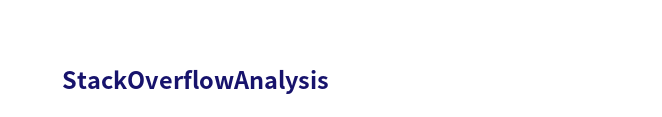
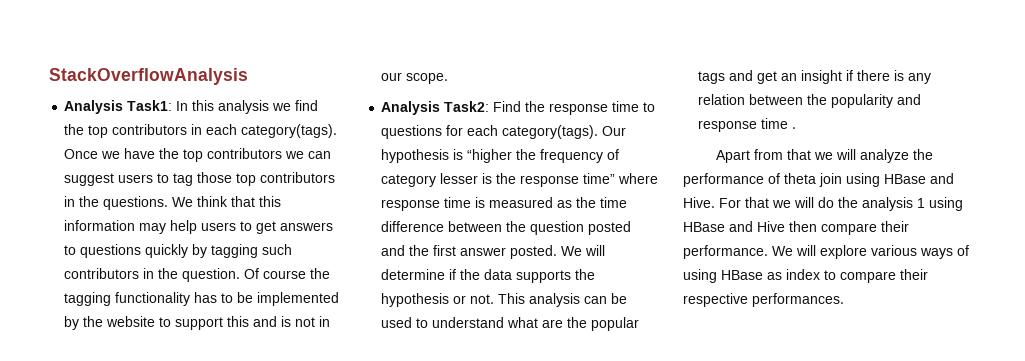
(329, 81) none -> [64,100,319,114] [64,124,338,138] [64,148,332,162] [64,172,336,186] [64,196,282,210] [64,220,334,234] [64,244,293,258] [64,268,331,282] [64,292,340,306] [64,316,331,330] [381,72,449,84] [381,101,656,115] [381,125,627,139] [381,149,620,163] [381,173,659,187] [381,197,628,211] [381,221,632,235] [381,245,606,259] [381,269,596,283] [381,293,628,307] [381,317,640,331] [698,70,932,84] [698,94,922,108] [698,118,797,132] [716,149,934,163] [683,173,954,187] [683,197,963,211] [683,221,909,235] [683,245,969,259] [683,269,928,283] [683,293,844,307] // Analysis Task1: In this analysis we find the top contributors in each category(tags). Once we have the top contributors we can suggest users to tag those top contributors in the questions. We think that this information may help users to get answers to questions quickly by tagging such contributors in the question. Of course the tagging functionality has to be implemented by the website to support this and is not in our scope. // Analysis Task2: Find the response time to questions for each category(tags). Our hypothesis is “higher the frequency of category lesser is the response time” where response time is measured as the time difference between the question posted and the first answer posted. We will determine if the data supports the hypothesis or not. This analysis can be used to understand what are the popular tags and get an insight if there is any relation between the popularity and response time . // Apart from that we will analyze the performance of theta join using HBase and Hive. For that we will do the analysis 1 using HBase and Hive then compare their performance. We will explore various ways of using HBase as index to compare their respective performances.

